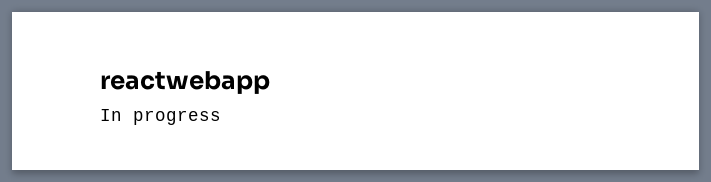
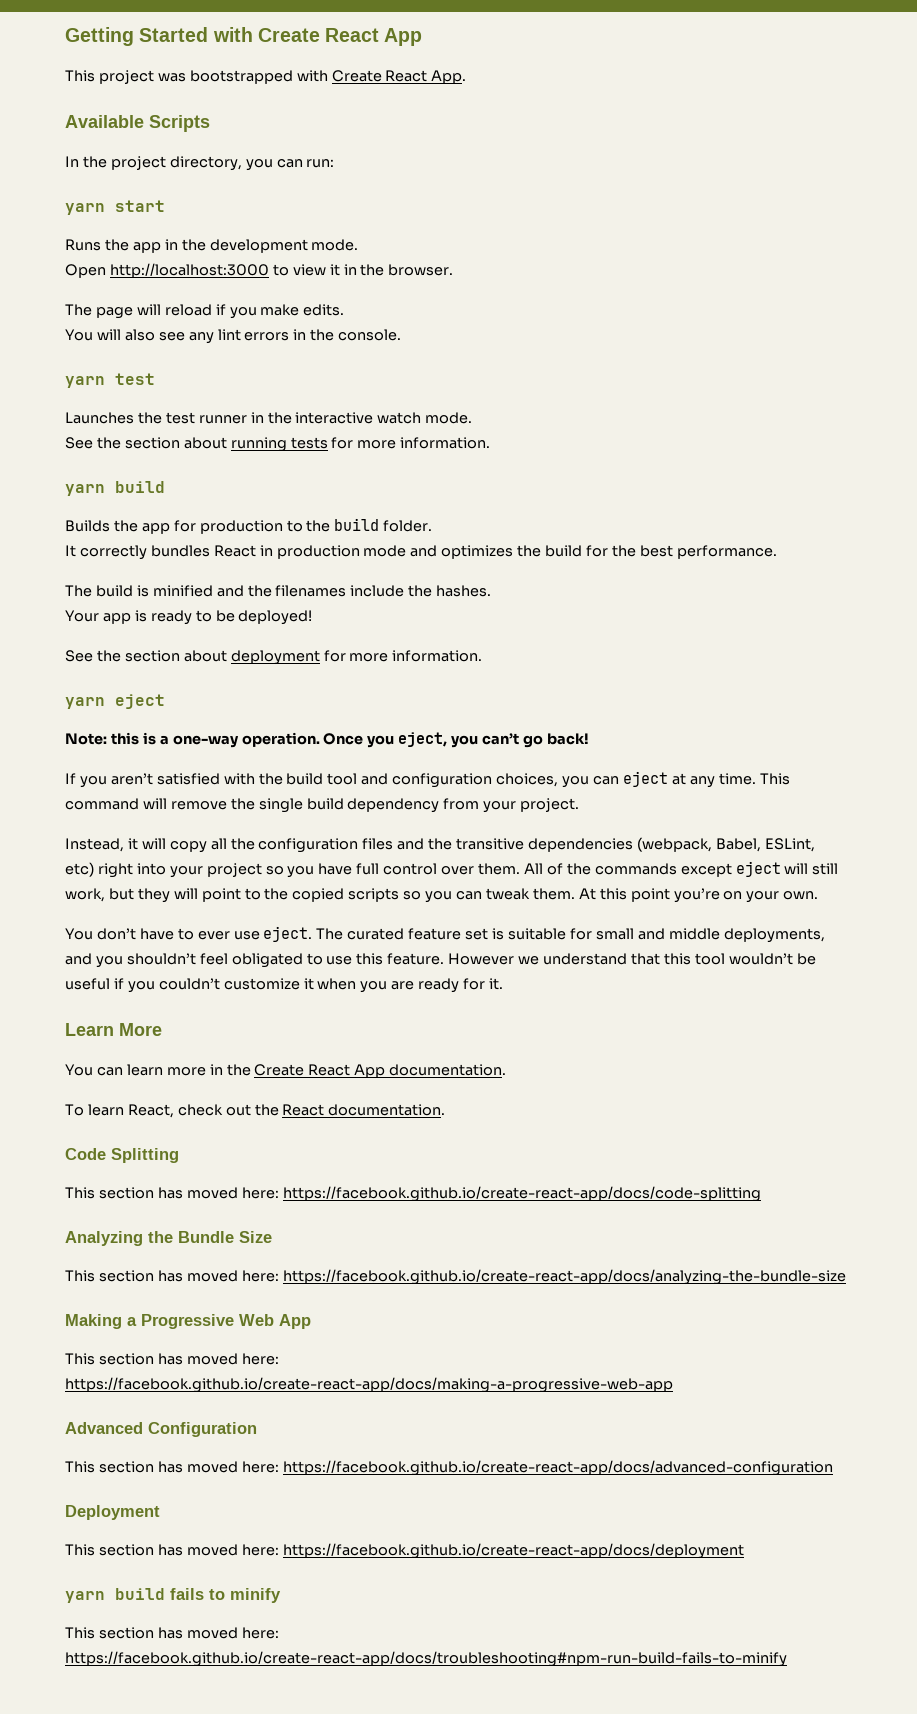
[100,71,270,94] [100,109,221,125] reactwebapp // In progress -> [65,27,423,46] [65,70,467,84] [65,115,210,132] [65,156,335,171] [65,200,165,215] [65,239,359,253] [65,263,454,278] [65,304,345,319] [65,329,402,344] [65,373,155,388] [65,412,473,424] [65,437,491,452] [65,481,165,496] [65,518,433,534] [65,545,777,560] [65,585,492,597] [65,610,313,625] [65,650,483,665] [65,694,165,709] [65,732,589,748] [65,771,790,788] [65,798,580,813] [65,837,815,853] [65,861,839,878] [65,888,819,903] [65,926,825,943] [65,953,816,968] [65,978,504,993] [65,1023,162,1036] [65,1064,507,1078] [65,1104,446,1118] [65,1148,179,1163] [65,1186,761,1202] [65,1231,272,1246] [65,1269,846,1285] [65,1314,311,1329] [65,1353,279,1365] [65,1377,673,1393] [65,1422,257,1437] [65,1460,833,1476] [65,1505,160,1520] [65,1543,744,1559] [65,1588,281,1603] [65,1627,279,1639] [65,1651,787,1667] Getting Started with Create React App // This project was bootstrapped with Create React App. // Available Scripts // In the project directory, you can run: // yarn start // Runs the app in the development mode. // Open http://localhost:3000 to view it in the browser. // The page will reload if you make edits. // You will also see any lint errors in the console. // yarn test // Launches the test runner in the interactive watch mode. // See the section about running tests for more information. // yarn build // Builds the app for production to the build folder. // It correctly bundles React in production mode and optimizes the build for the best performance. // The build is minified and the filenames include the hashes. // Your app is ready to be deployed! // See the section about deployment for more information. // yarn eject // Note: this is a one-way operation. Once you eject, you can’t go back! // If you aren’t satisfied with the build tool and configuration choices, you can eject at any time. This command will remove the single build dependency from your project. // Instead, it will copy all the configuration files and the transitive dependencies (webpack, Babel, ESLint, etc) right into your project so you have full control over them. All of the commands except eject will still work, but they will point to the copied scripts so you can tweak them. At this point you’re on your own. // You don’t have to ever use eject. The curated feature set is suitable for small and middle deployments, and you shouldn’t feel obligated to use this feature. However we understand that this tool wouldn’t be useful if you couldn’t customize it when you are ready for it. // Learn More // You can learn more in the Create React App documentation. // To learn React, check out the React documentation. // Code Splitting // This section has moved here: https://facebook.github.io/create-react-app/docs/code-splitting // Analyzing the Bundle Size // This section has moved here: https://facebook.github.io/create-react-app/docs/analyzing-the-bundle-size // Making a Progressive Web App // This section has moved here: https://facebook.github.io/create-react-app/docs/making-a-progressive-web-app // Advanced Configuration // This section has moved here: https://facebook.github.io/create-react-app/docs/advanced-configuration // Deployment // This section has moved here: https://facebook.github.io/create-react-app/docs/deployment // yarn build fails to minify // This section has moved here: https://facebook.github.io/create-react-app/docs/troubleshooting#npm-run-build-fails-to-minify

